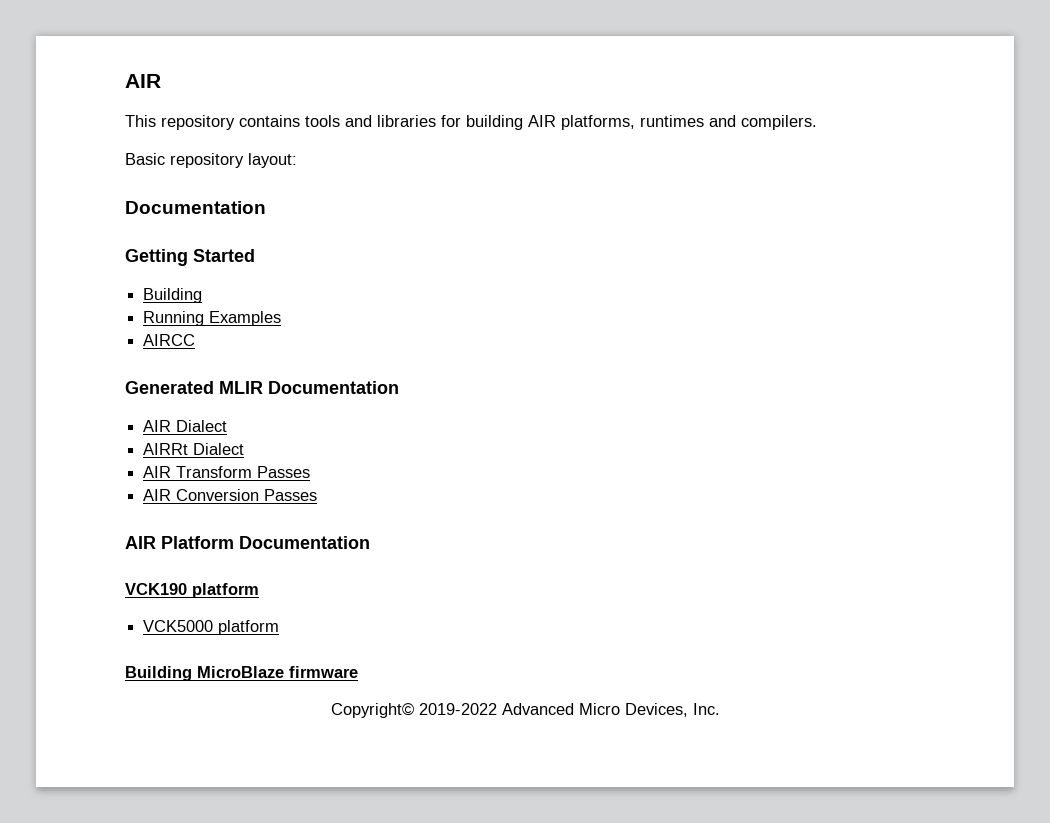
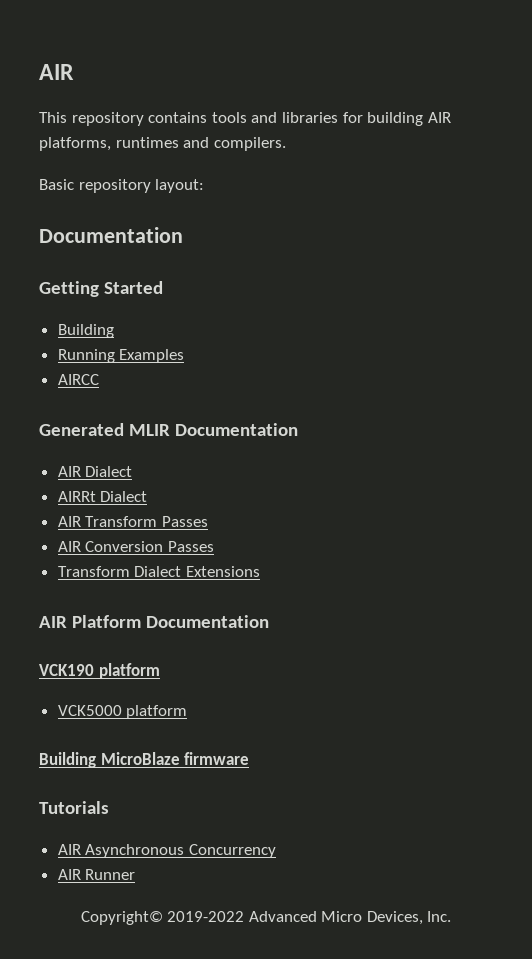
(318, 495) none -> [57,566,260,577] // Transform Dialect Extensions
(358, 672) none -> [39,801,109,814] [57,844,276,858] [57,869,136,880] // Tutorials // AIR Asynchronous Concurrency // AIR Runner

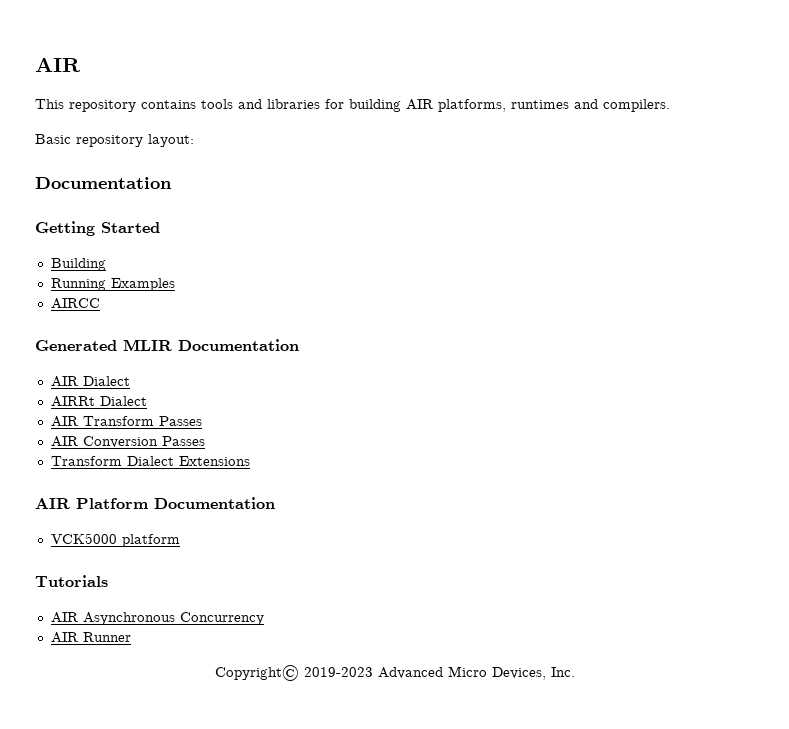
[39,663,160,679] // VCK190 platform -> (275, 503) none
[39,752,250,768] // Building MicroBlaze firmware -> (180, 540) none
[167,911,245,922] 2019-2022 -> [303,667,373,677] 2019-2023

